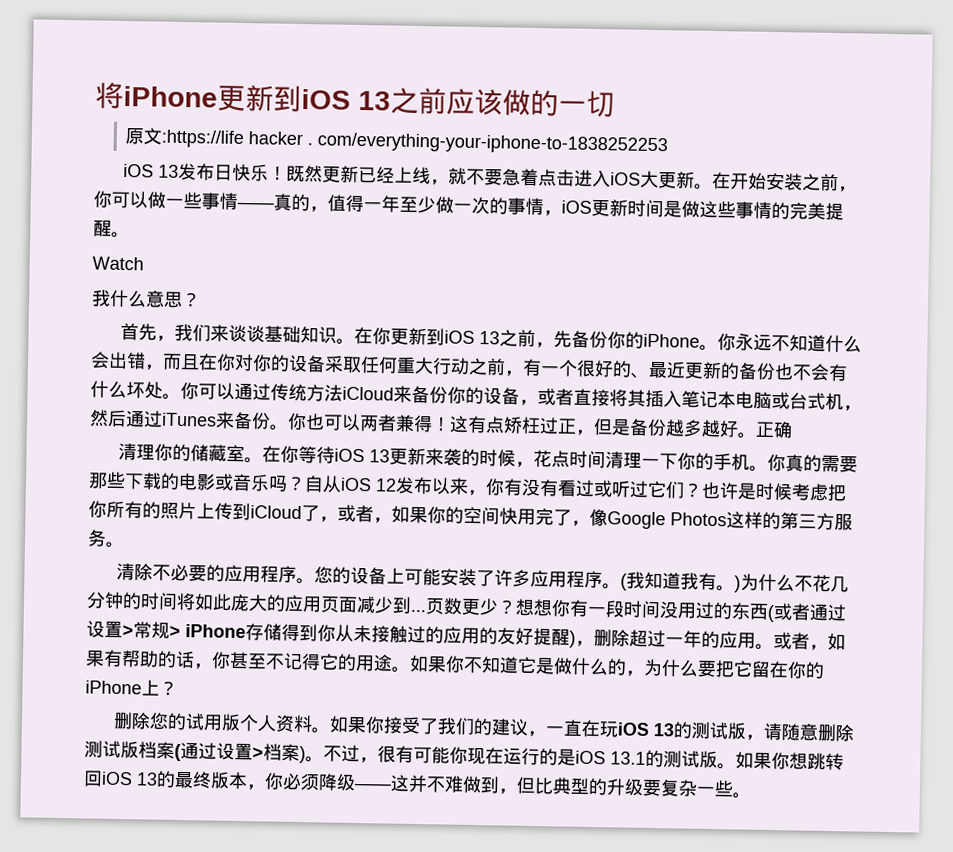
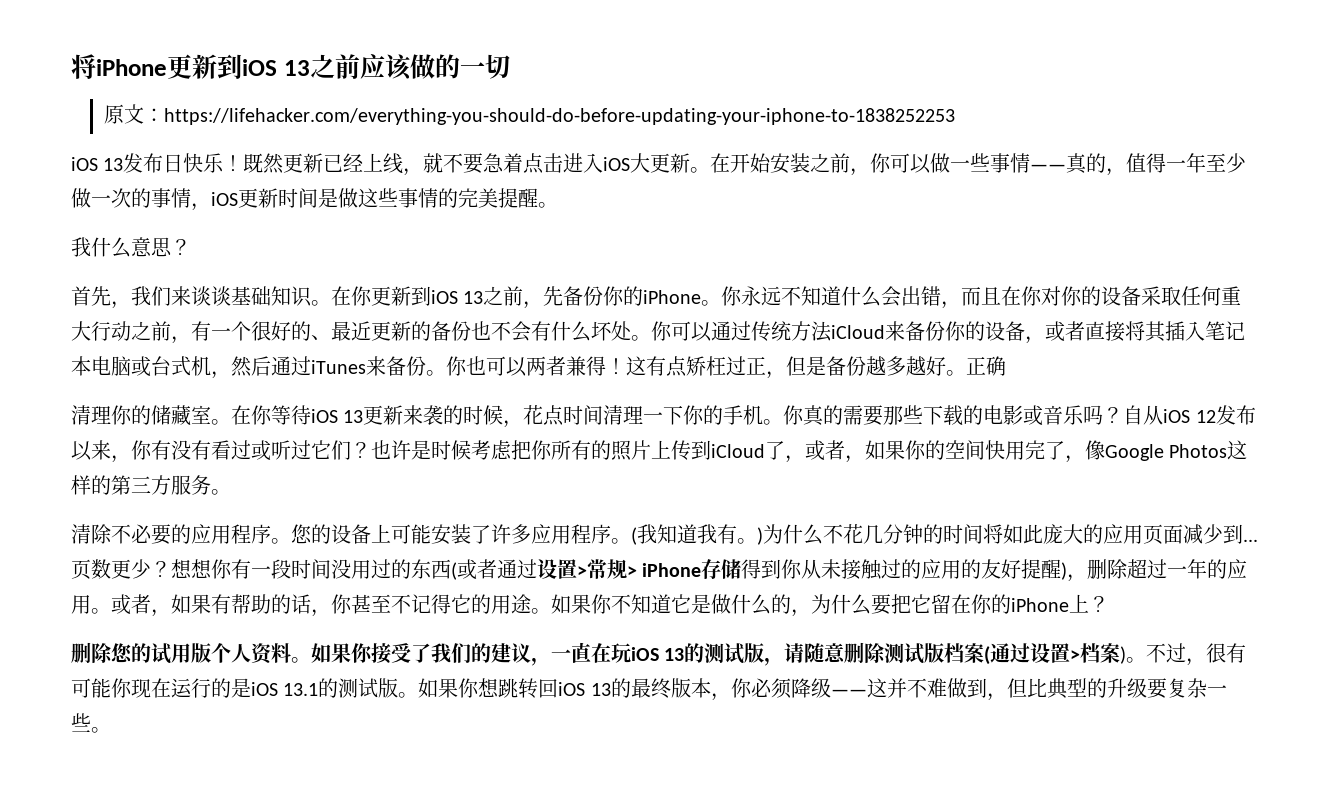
[161,129,669,156] :https://life hacker . com/everything-your-iphone-to-1838252253 -> [143,108,955,125] ：https://lifehacker.com/everything-you-should-do-before-updating-your-iphone-to-1838252253
[92,256,144,271] // Watch -> (558, 205) none

